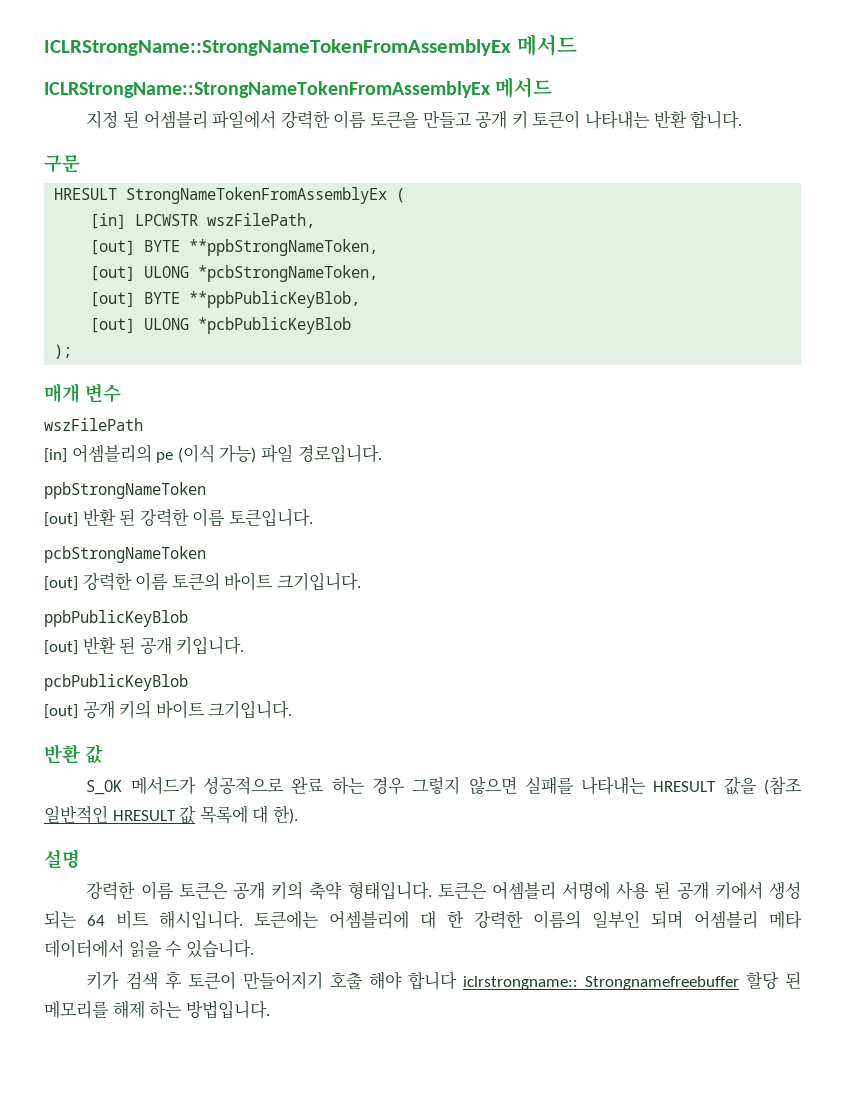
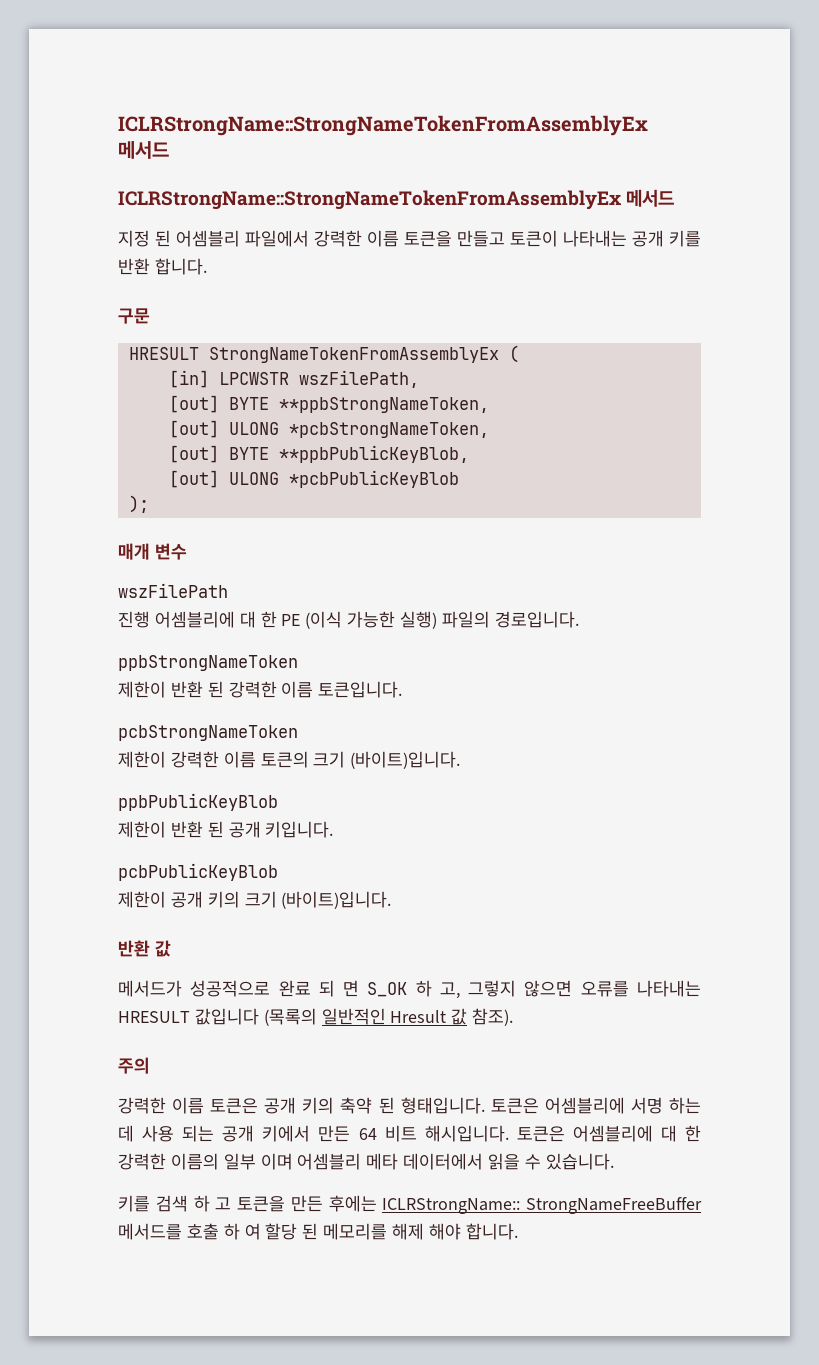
[475,110,650,129] 공개 키 토큰이 나타내는 -> [510,230,701,247] 토큰이 나타내는 공개 키를
[44,444,293,463] [in] 어셈블리의 pe (이식 가능) 파일 -> [118,611,490,629] 진행 어셈블리에 대 한 PE (이식 가능한 실행) 파일의
[44,512,78,527] [out] -> [118,681,166,698] 제한이
[44,576,78,591] [out] -> [118,751,166,768] 제한이
[224,572,361,591] 바이트 크기입니다. -> [313,751,461,769] 크기 (바이트)입니다.
[44,640,78,655] [out] -> [118,821,166,838] 제한이
[44,700,293,719] [out] 공개 키의 바이트 크기입니다. -> [118,891,392,909] 제한이 공개 키의 크기 (바이트)입니다.
[86,780,123,795] S_OK -> (171, 948) none
[331,777,405,795] 하는 경우 -> [318,980,460,999] 되 면 S_OK 하 고,
[524,776,574,795] 실패를 -> [580,981,629,997] 오류를
[723,776,802,795] [44,805,298,824] [44,849,80,868] 값을 (참조 일반적인 HRESULT 값 목록에 대 한). // 설명 -> [194,1008,514,1026] [118,1057,150,1074] 값입니다 (목록의 일반적인 Hresult 값 참조). // 주의
(343, 891) none -> [378,1097,395,1114] 된
[491,881,802,900] [44,911,77,929] 어셈블리 서명에 사용 된 공개 키에서 생성 되는 -> [544,1097,701,1114] [118,1125,351,1142] 어셈블리에 서명 하는 데 사용 되는 공개 키에서 만든
[254,911,319,929] 토큰에는 -> [516,1126,565,1142] 토큰은
[592,910,683,929] 일부인 되며 -> [223,1153,293,1170] 일부 이며
[86,971,739,990] 키가 검색 후 토큰이 만들어지기 호출 해야 합니다 iclrstrongname:: Strongnamefreebuffer -> [118,1195,702,1214] [118,1223,261,1240] 키를 검색 하 고 토큰을 만든 후에는 ICLRStrongName:: StrongNameFreeBuffer 메서드를 호출 하 여
[149,1000,270,1019] 하는 방법입니다. -> [428,1223,518,1240] 해야 합니다.

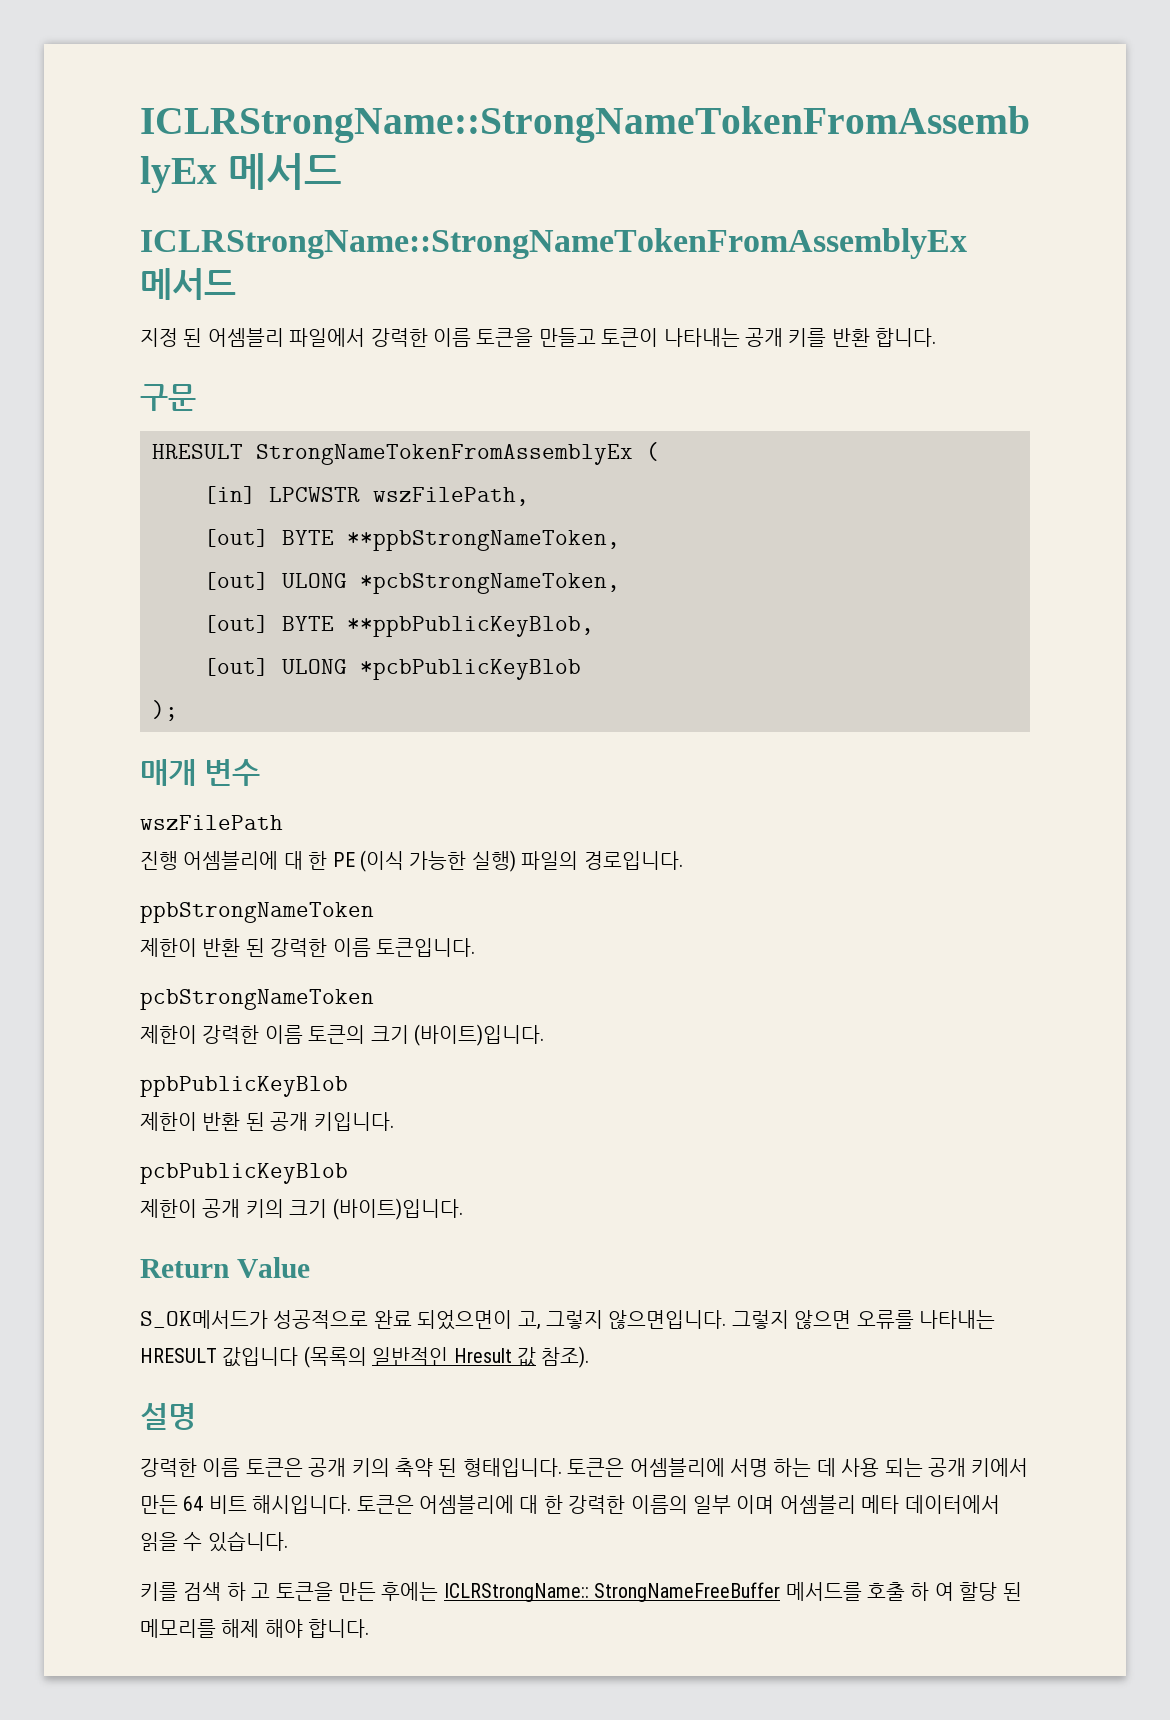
[118,940,171,957] [118,980,460,999] 반환 값 // 메서드가 성공적으로 완료 되 면 S_OK 하 고, -> [140,1257,310,1278] [140,1310,727,1330] Return Value // S_OK메서드가 성공적으로 완료 되었으면이 고, 그렇지 않으면입니다.
[118,1057,150,1074] 주의 -> [140,1403,196,1430] 설명

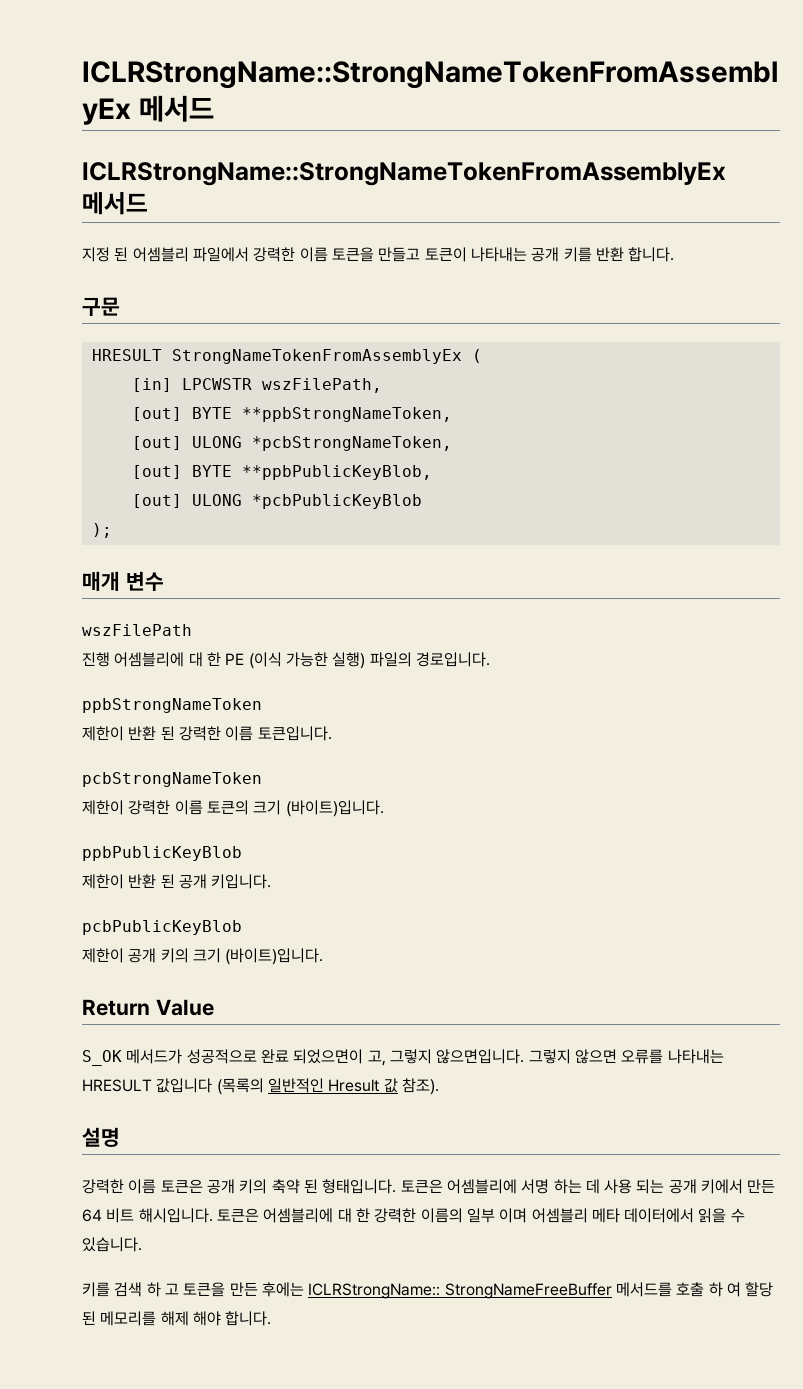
[140,1310,268,1329] S_OK메서드가 -> [82,1049,183,1066] S_OK 메서드가

